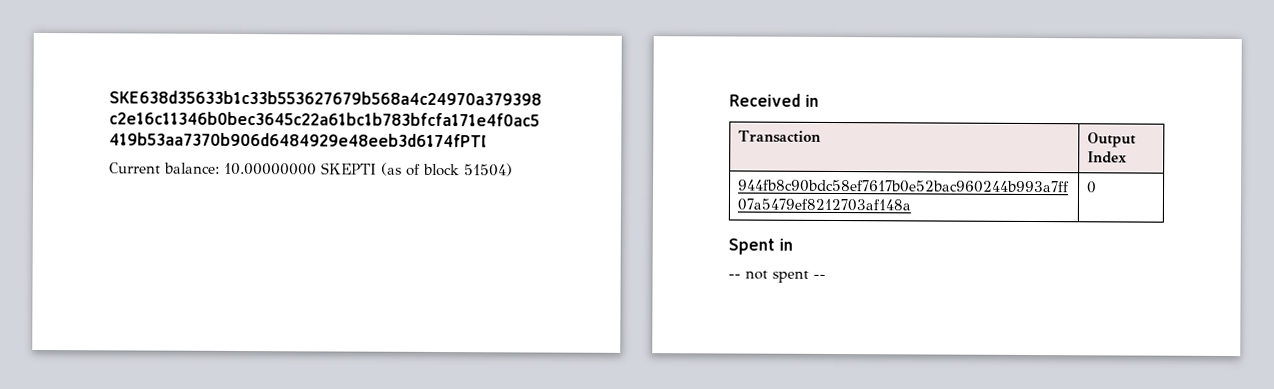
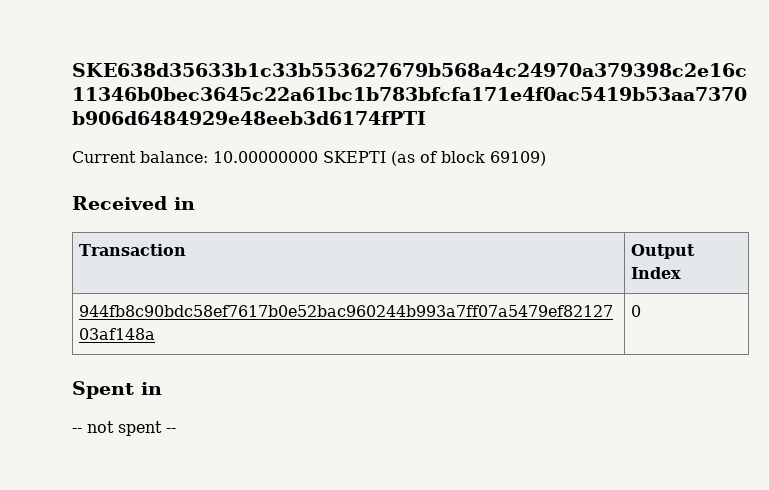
[464,163,513,177] 51504) -> [490,151,546,166] 69109)

